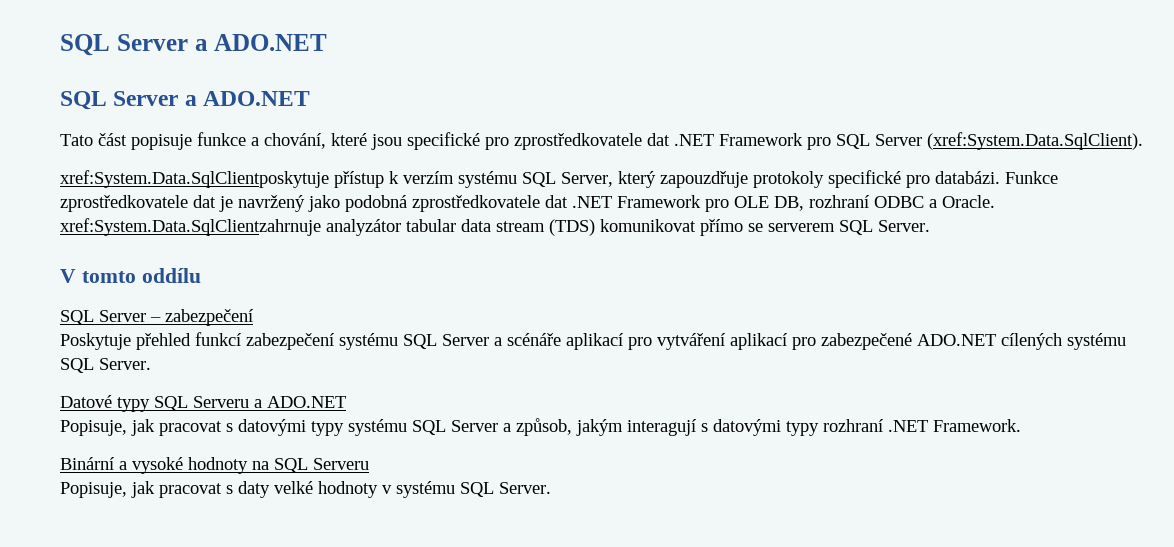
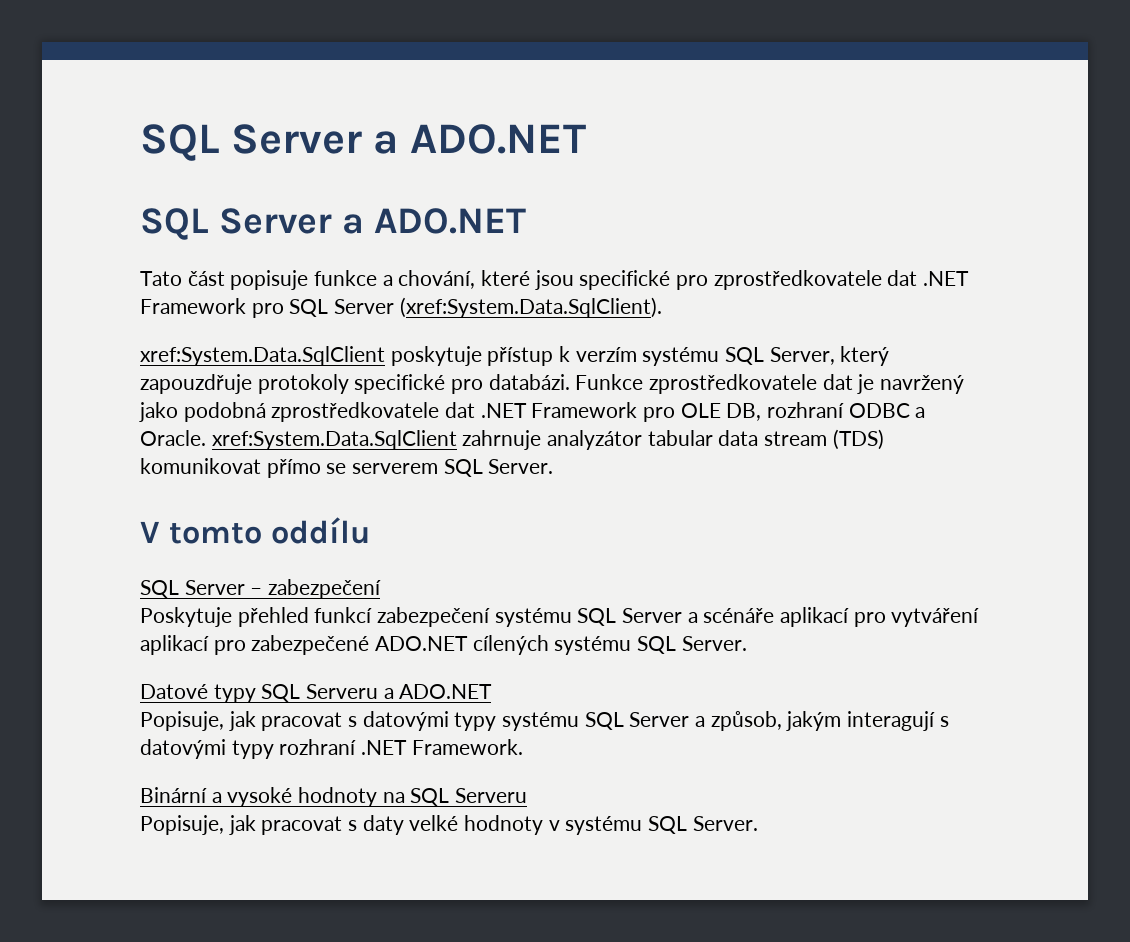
[60,170,329,188] xref:System.Data.SqlClientposkytuje -> [140,346,482,366] xref:System.Data.SqlClient poskytuje
[60,218,321,236] xref:System.Data.SqlClientzahrnuje -> [211,430,542,450] xref:System.Data.SqlClient zahrnuje

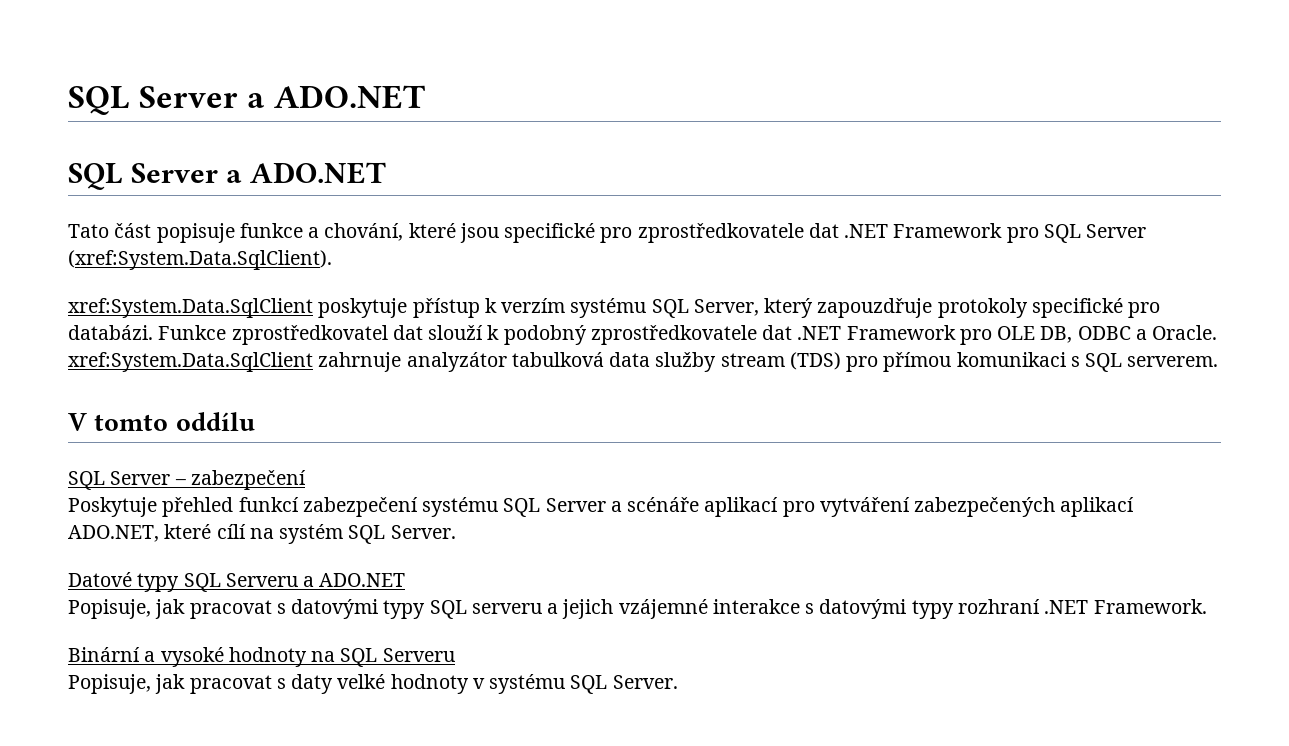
[649,374,965,394] [139,402,266,422] zprostředkovatele dat je navržený jako podobná -> [231,325,587,345] zprostředkovatel dat slouží k podobný
[767,402,845,418] rozhraní -> (1073, 334) none
[647,429,884,450] [140,458,554,478] tabular data stream (TDS) komunikovat přímo se serverem SQL Server. -> [511,352,1219,372] tabulková data služby stream (TDS) pro přímou komunikaci s SQL serverem.
[140,635,632,655] aplikací pro zabezpečené ADO.NET cílených systému -> [914,497,1135,517] [68,524,344,544] zabezpečených aplikací ADO.NET, které cílí na systém
[502,711,936,731] systému SQL Server a způsob, jakým interagují -> [429,599,800,619] SQL serveru a jejich vzájemné interakce

